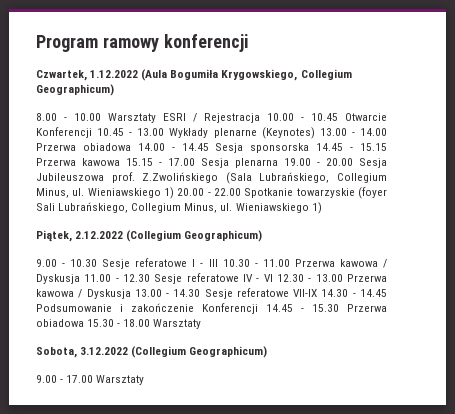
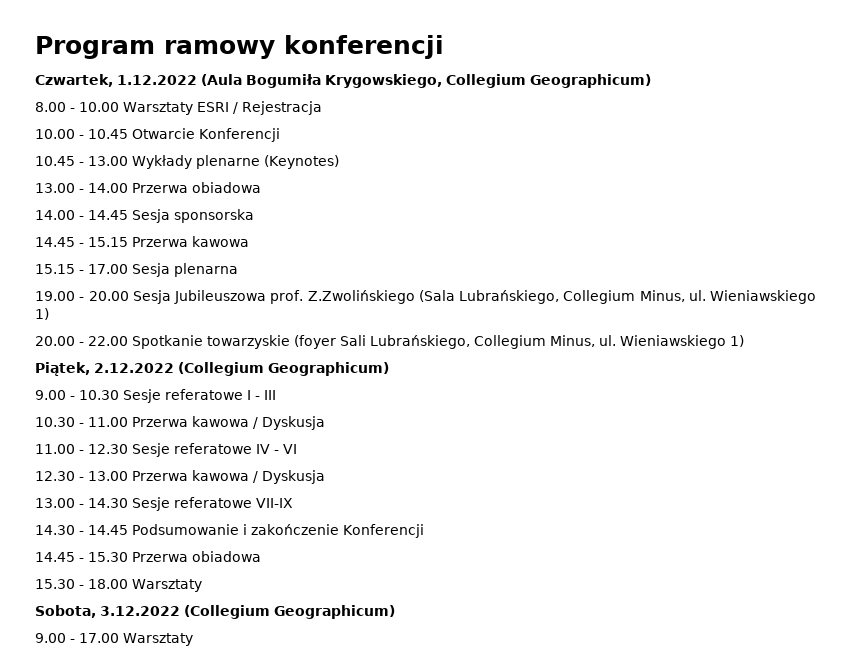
(260, 118) none -> (322, 108) //
(92, 132) none -> (280, 135) //
(315, 133) none -> (339, 162) //
(131, 147) none -> (261, 187) //
(310, 148) none -> (254, 216) //
(120, 162) none -> (249, 241) //
(278, 163) none -> (238, 270) //
(174, 193) none -> (49, 314) //
(218, 263) none -> (276, 395) //
(80, 279) none -> (325, 423) //
(273, 278) none -> (297, 449) //
(131, 294) none -> (325, 477) //
(318, 293) none -> (293, 503) //
(258, 308) none -> (424, 531) //
(84, 323) none -> (261, 556) //

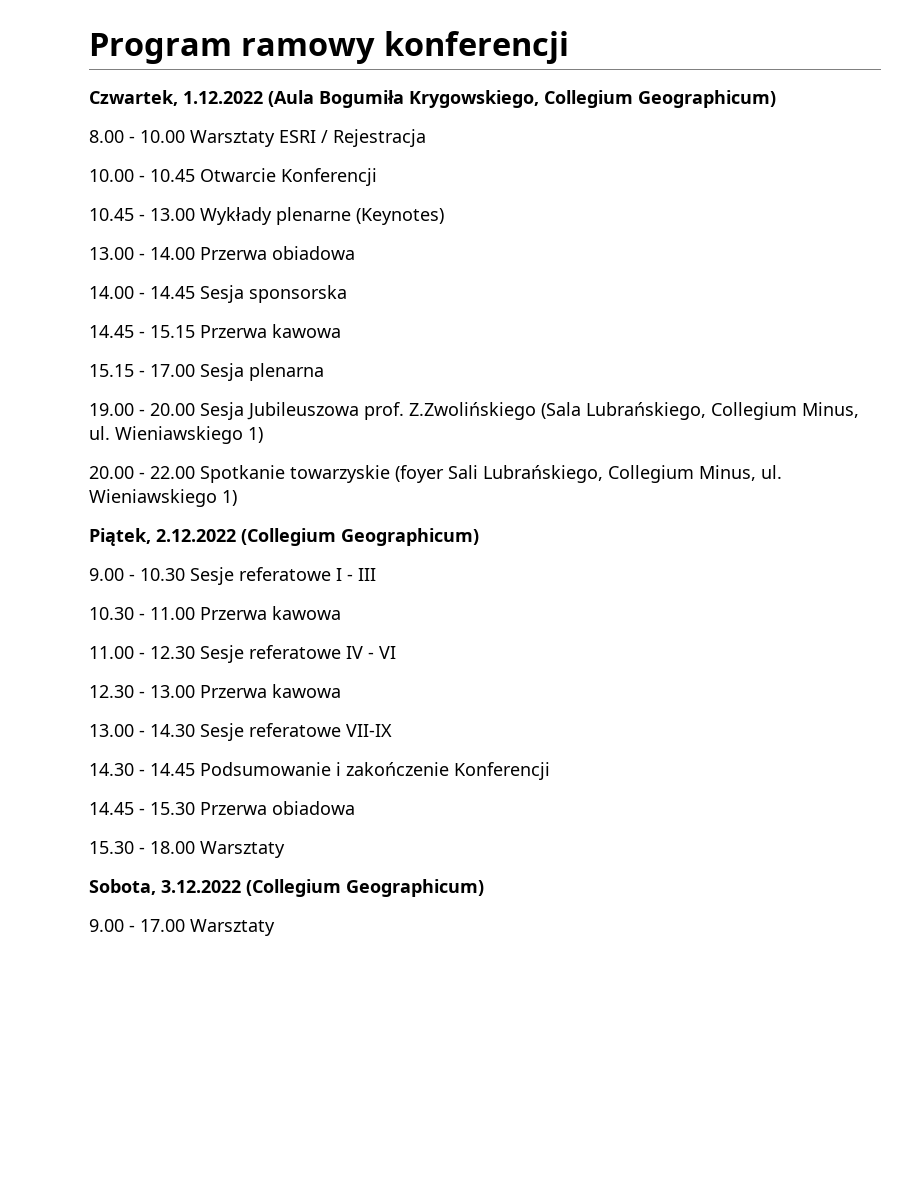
[253,416,325,430] / Dyskusja -> (341, 613) none
[253,470,325,484] / Dyskusja -> (341, 691) none

